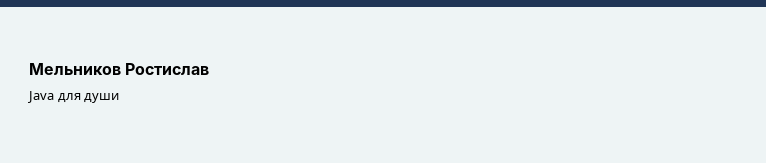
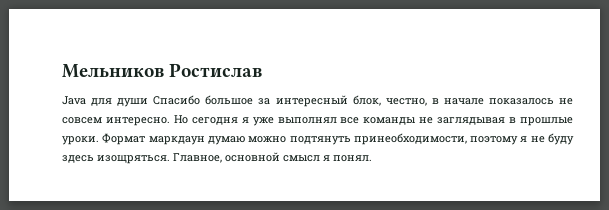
(120, 98) none -> [153,95,573,107] [62,115,574,126] [62,133,574,145] [62,152,372,164] Спасибо большое за интересный блок, честно, в начале показалось не совсем интересно. Но сегодня я уже выполнял все команды не заглядывая в прошлые уроки. Формат маркдаун думаю можно подтянуть принеобходимости, поэтому я не буду здесь изощряться. Главное, основной смысл я понял.

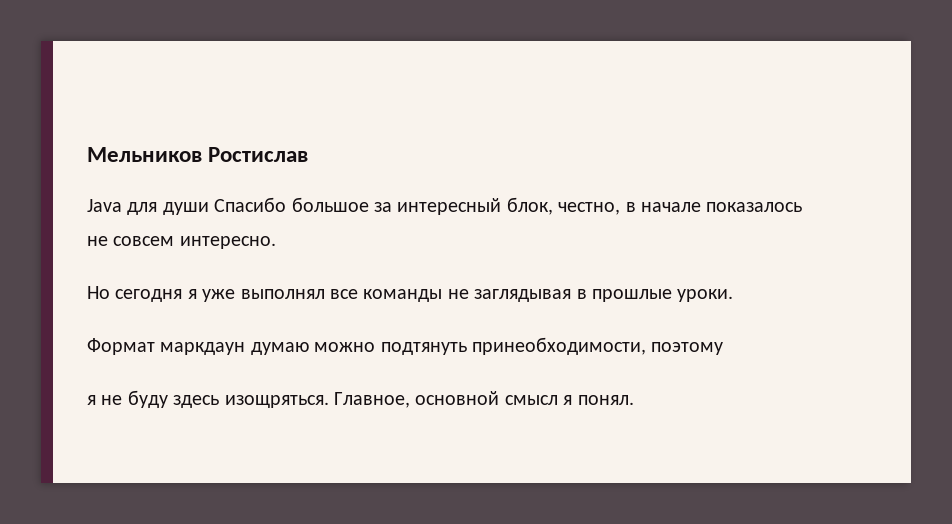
(170, 121) none -> (276, 242) //
(99, 140) none -> (734, 295) //
(519, 140) none -> (724, 348) //

